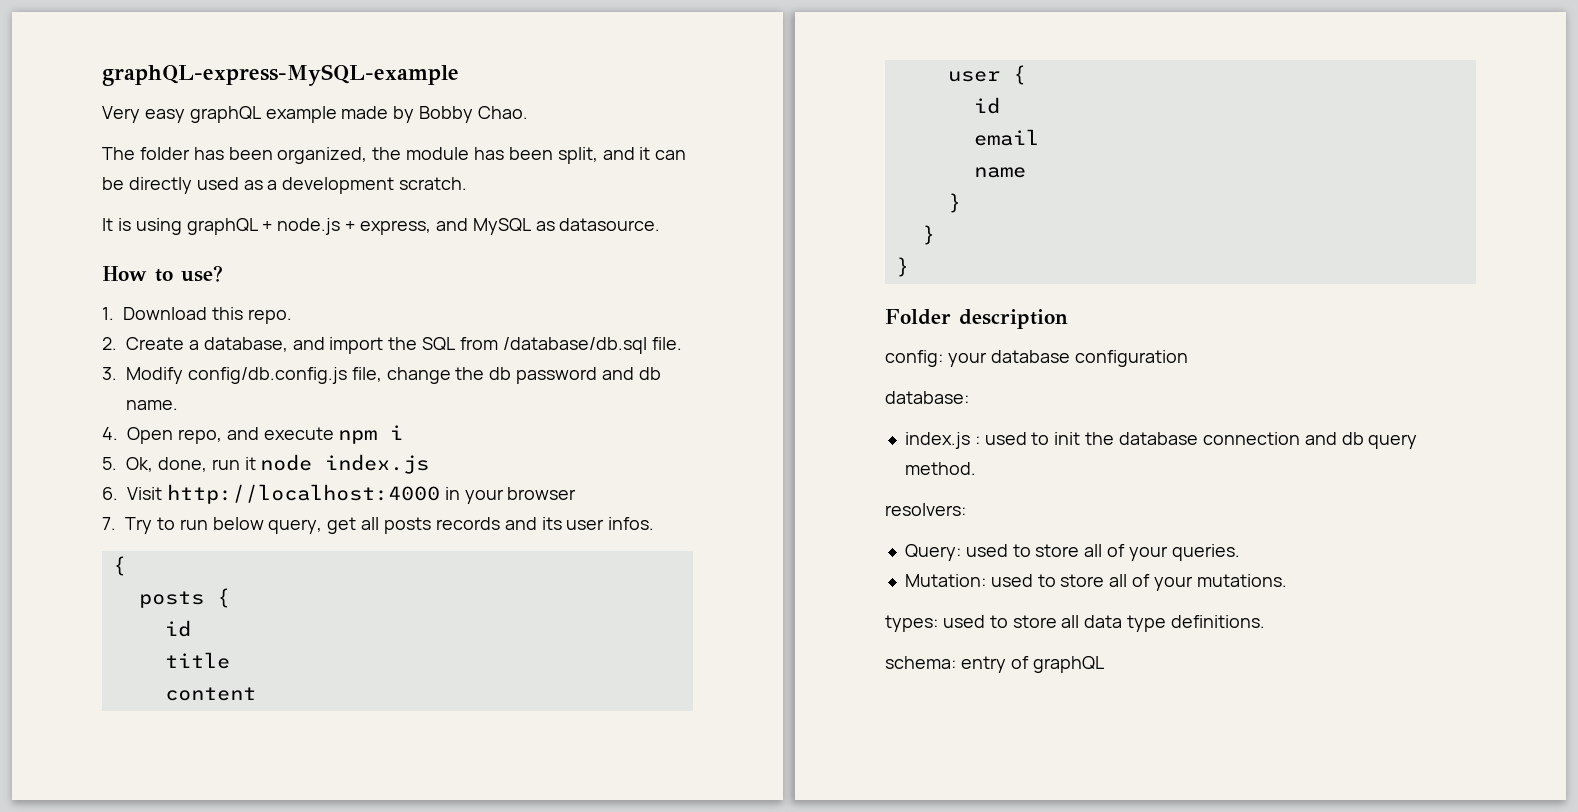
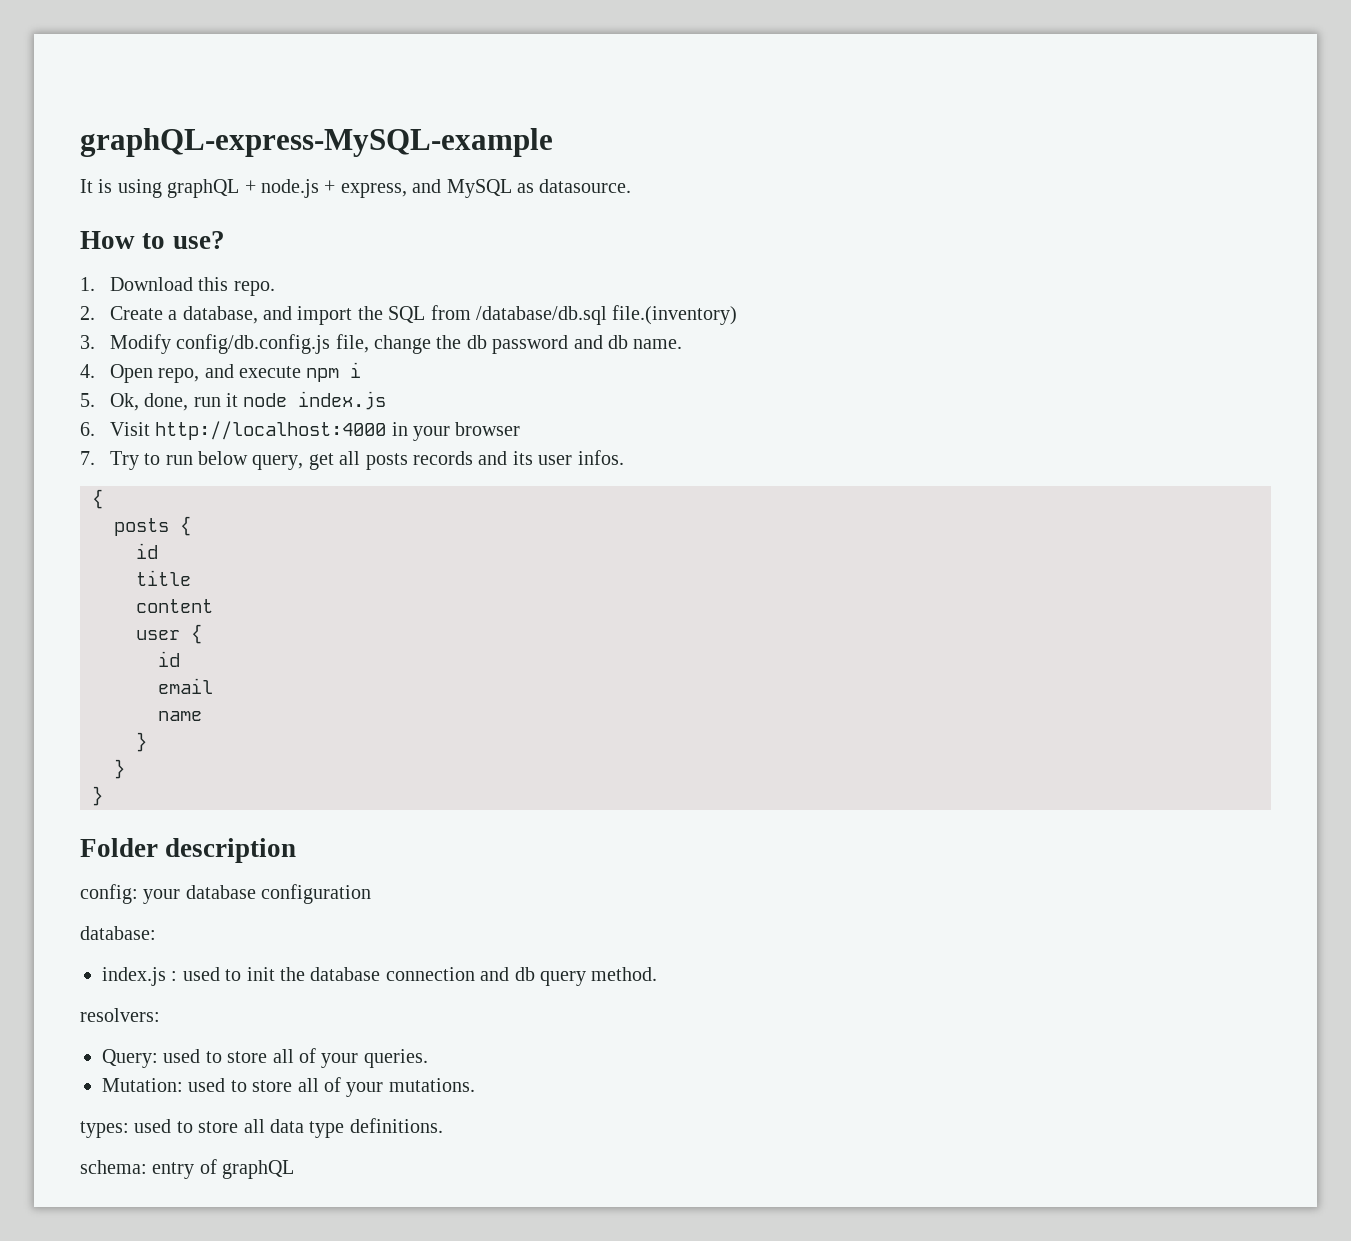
[102,106,529,123] [102,147,687,164] [102,177,468,194] // Very easy graphQL example made by Bobby Chao. // The folder has been organized, the module has been split, and it can be directly used as a development scratch. -> (553, 142) none
[651,337,682,350] file. -> [612,305,738,325] file.(inventory)

